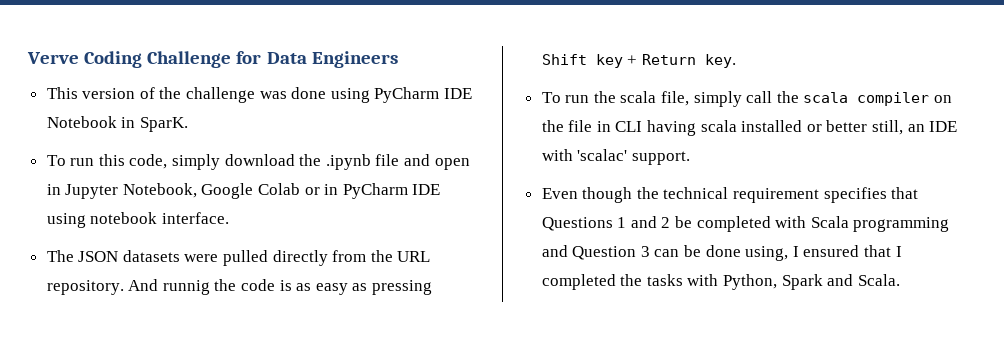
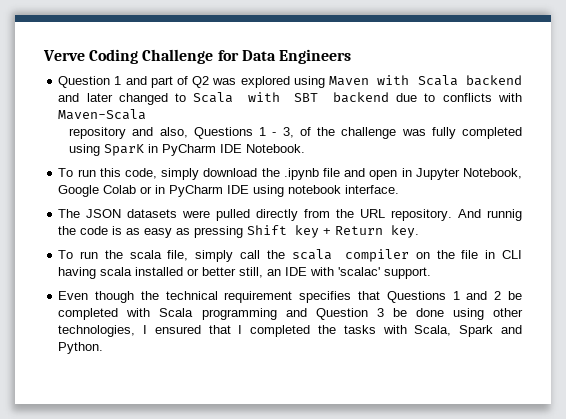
[46,87,473,103] [46,116,188,132] This version of the challenge was done using PyCharm IDE Notebook in SparK. -> [58,75,522,88] [58,92,522,105] [58,109,147,120] [68,127,522,139] [68,144,305,156] Question 1 and part of Q2 was explored using Maven with Scala backend and later changed to Scala with SBT backend due to conflicts with Maven-Scala // repository and also, Questions 1 - 3, of the challenge was fully completed using SparK in PyCharm IDE Notebook.
[654,249,680,257] can -> (384, 312) none
[745,246,789,261] using, -> [452,308,523,320] [58,325,136,337] using other technologies,
[723,274,778,290] Python, -> [414,325,452,336] Scala,
[857,274,900,286] Scala. -> [58,342,104,354] Python.

